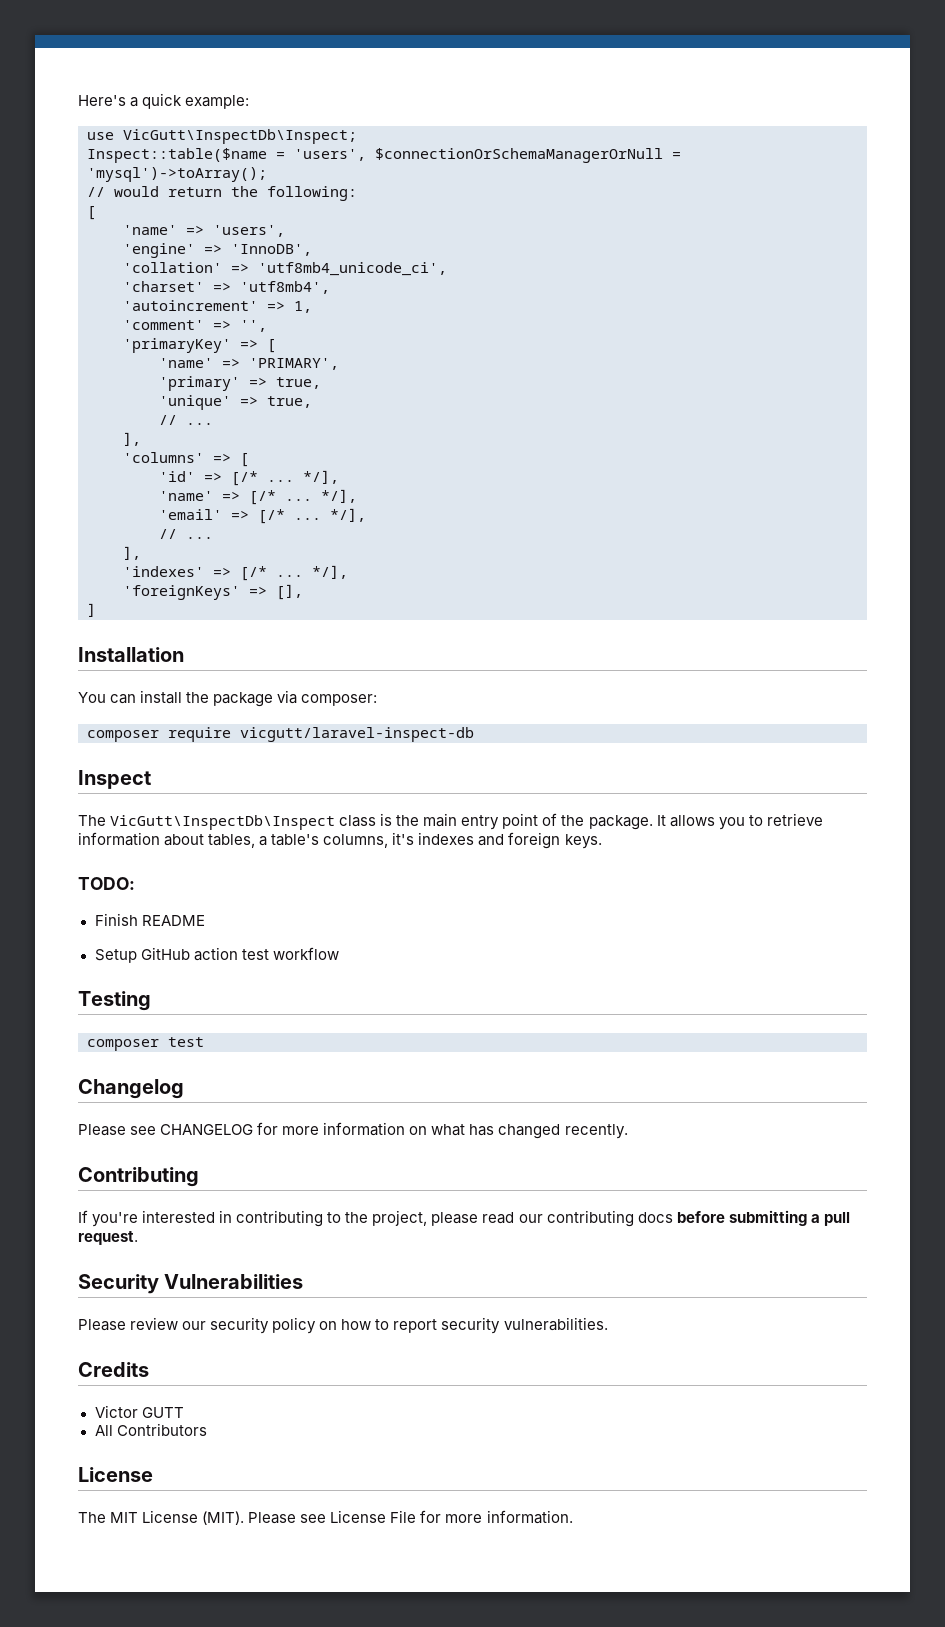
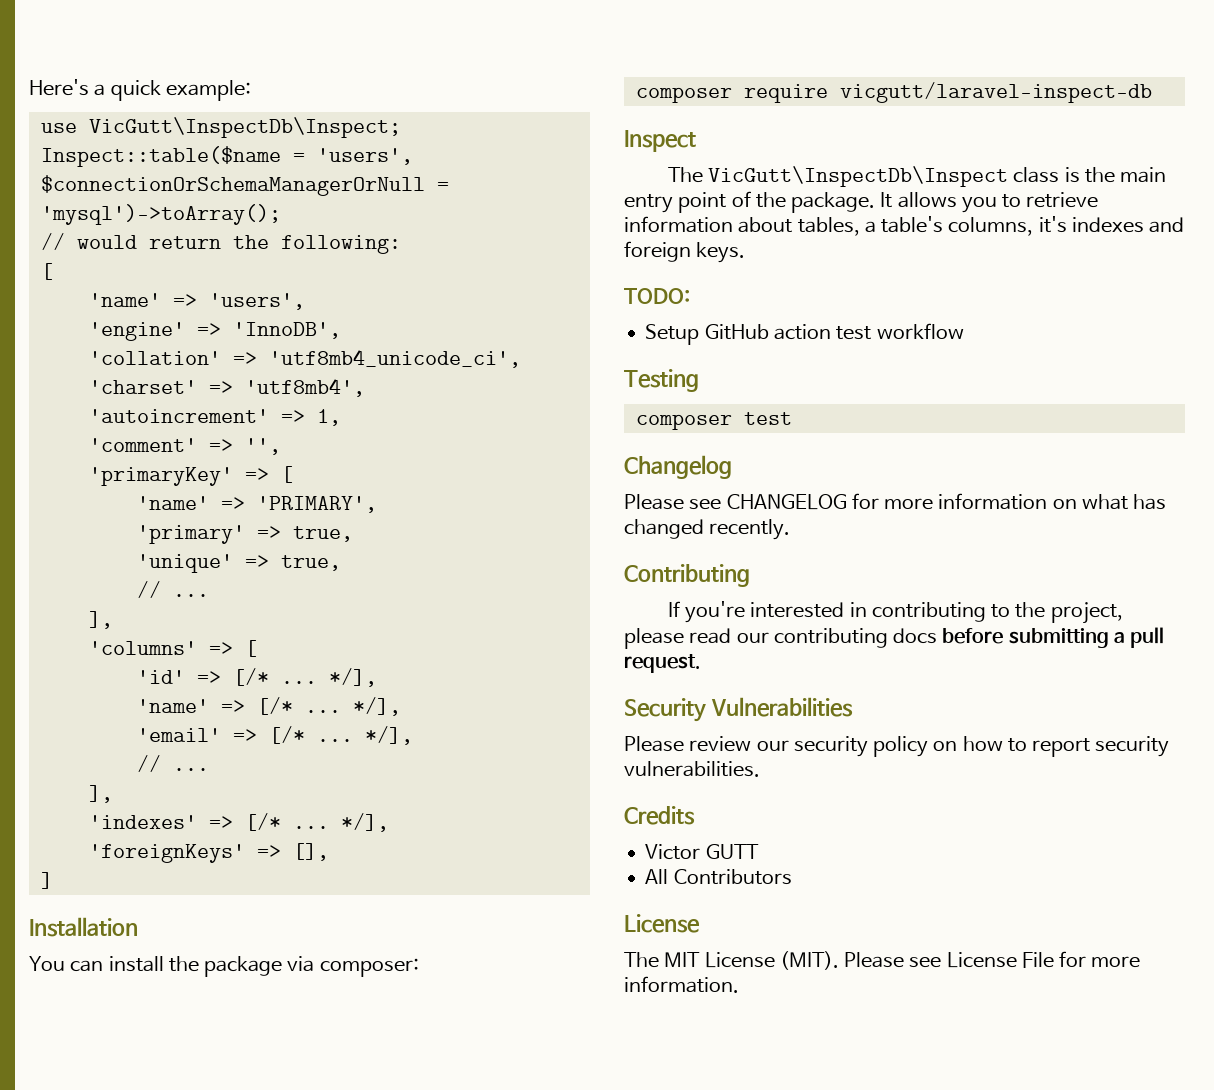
[94,913,205,926] // Finish README -> (690, 296) none

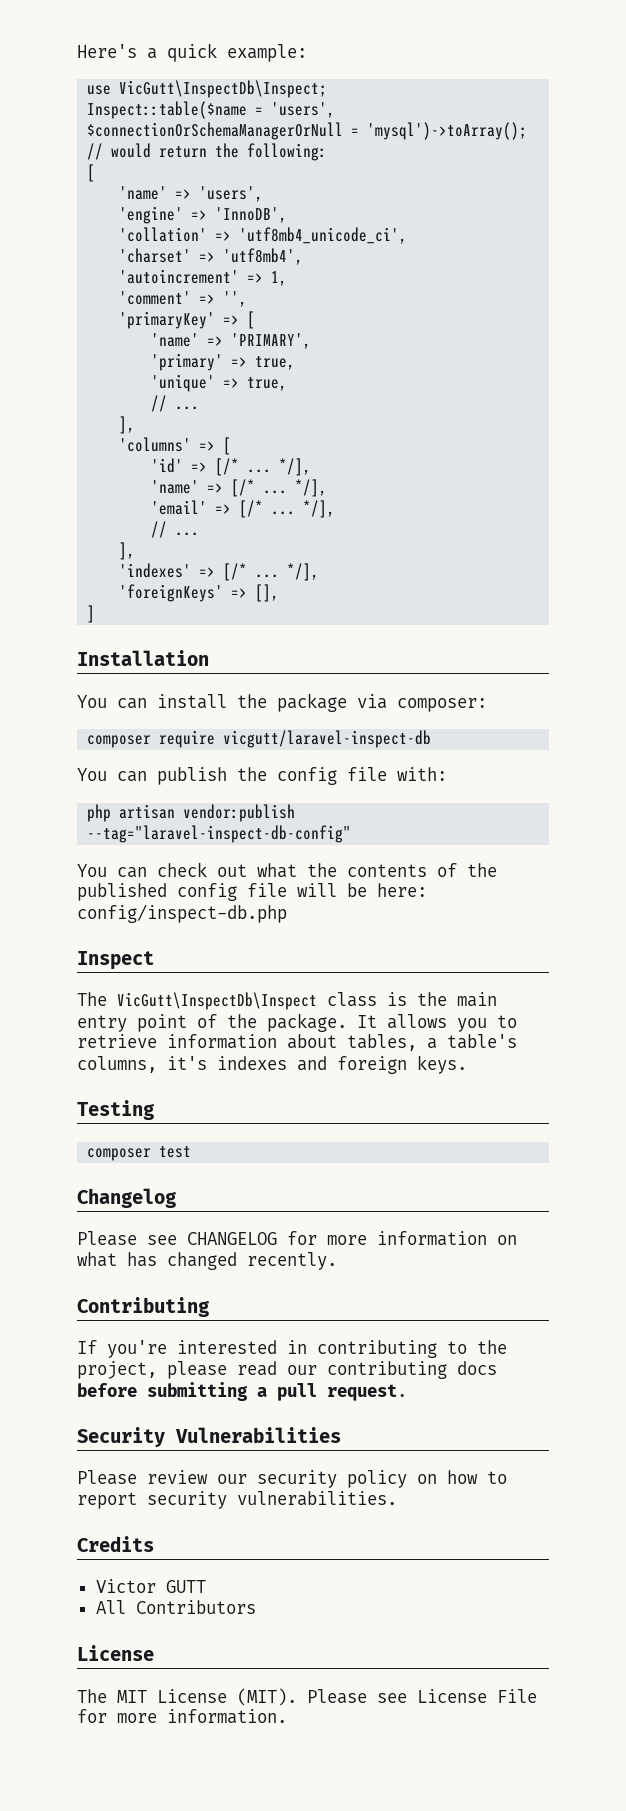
(1152, 92) none -> [77,767,447,785] [87,804,296,822] [87,825,352,843] [77,862,497,878] [77,883,427,901] [77,904,287,923] // You can publish the config file with: // php artisan vendor:publish --tag="laravel-inspect-db-config" // You can check out what the contents of the published config file will be here: config/inspect-db.php
[624,288,690,304] [645,323,964,345] // TODO: // Setup GitHub action test workflow -> (467, 1064) none

